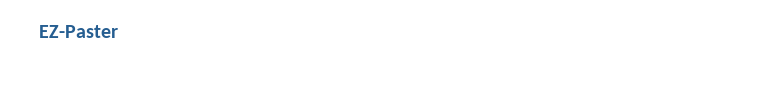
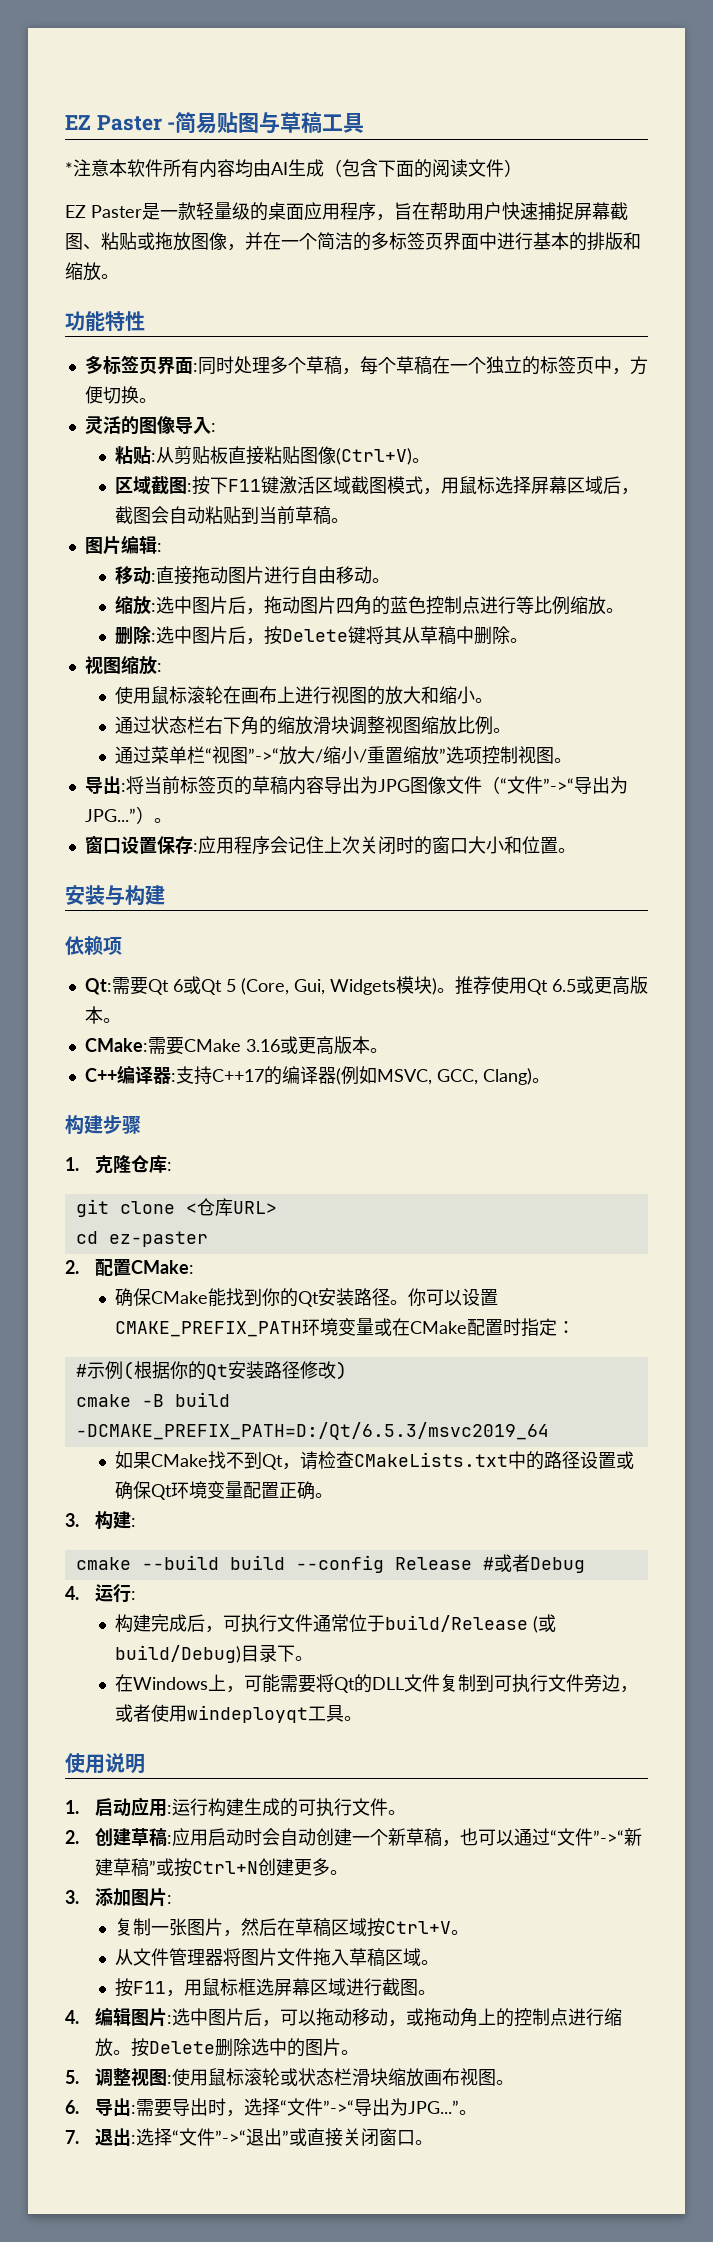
[39,25,118,38] EZ-Paster -> [65,112,365,134] [65,159,522,178] [65,202,628,221] [65,232,641,251] [65,262,119,281] [65,311,145,332] [84,355,648,375] [84,386,157,404] [84,416,216,435] [115,446,431,465] [115,476,640,495] [115,506,350,525] [84,535,162,555] [115,566,391,585] [115,595,625,615] [115,626,529,645] [84,655,162,675] [115,686,494,705] [115,716,512,735] [115,746,573,765] [84,776,628,795] [84,806,172,824] [84,836,576,855] [65,885,165,906] [65,936,122,955] [84,976,648,995] [84,1006,121,1024] [84,1036,388,1055] [84,1065,550,1085] [65,1115,141,1135] [65,1155,173,1174] [75,1198,277,1217] [75,1231,208,1247] [65,1259,195,1276] [115,1288,499,1307] [115,1318,576,1337] [75,1361,347,1380] [75,1392,230,1407] [75,1422,549,1440] [115,1451,635,1470] [115,1481,334,1500] [65,1511,137,1530] [75,1554,585,1573] [65,1584,137,1603] [115,1614,557,1633] [115,1644,314,1663] [115,1674,639,1693] [115,1704,363,1723] [65,1753,145,1774] [65,1797,407,1817] [65,1828,643,1847] [95,1858,349,1877] [65,1888,173,1907] [115,1918,470,1937] [115,1948,440,1967] [115,1978,437,1997] [65,2007,623,2027] [95,2038,360,2057] [65,2068,515,2087] [65,2098,478,2117] [65,2128,434,2147] EZ Paster -简易贴图与草稿工具 // *注意本软件所有内容均由AI生成（包含下面的阅读文件） // EZ Paster是一款轻量级的桌面应用程序，旨在帮助用户快速捕捉屏幕截图、粘贴或拖放图像，并在一个简洁的多标签页界面中进行基本的排版和缩放。 // 功能特性 // 多标签页界面:同时处理多个草稿，每个草稿在一个独立的标签页中，方便切换。 // 灵活的图像导入: // 粘贴:从剪贴板直接粘贴图像(Ctrl+V)。 // 区域截图:按下F11键激活区域截图模式，用鼠标选择屏幕区域后，截图会自动粘贴到当前草稿。 // 图片编辑: // 移动:直接拖动图片进行自由移动。 // 缩放:选中图片后，拖动图片四角的蓝色控制点进行等比例缩放。 // 删除:选中图片后，按Delete键将其从草稿中删除。 // 视图缩放: // 使用鼠标滚轮在画布上进行视图的放大和缩小。 // 通过状态栏右下角的缩放滑块调整视图缩放比例。 // 通过菜单栏“视图”->“放大/缩小/重置缩放”选项控制视图。 // 导出:将当前标签页的草稿内容导出为JPG图像文件（“文件”->“导出为JPG...”）。 // 窗口设置保存:应用程序会记住上次关闭时的窗口大小和位置。 // 安装与构建 // 依赖项 // Qt:需要Qt 6或Qt 5 (Core, Gui, Widgets模块)。推荐使用Qt 6.5或更高版本。 // CMake:需要CMake 3.16或更高版本。 // C++编译器:支持C++17的编译器(例如MSVC, GCC, Clang)。 // 构建步骤 // 1.克隆仓库: // git clone <仓库URL> // cd ez-paster // 2.配置CMake: // 确保CMake能找到你的Qt安装路径。你可以设置CMAKE_PREFIX_PATH环境变量或在CMake配置时指定： // #示例(根据你的Qt安装路径修改) // cmake -B build -DCMAKE_PREFIX_PATH=D:/Qt/6.5.3/msvc2019_64 // 如果CMake找不到Qt，请检查CMakeLists.txt中的路径设置或确保Qt环境变量配置正确。 // 3.构建: // cmake --build build --config Release #或者Debug // 4.运行: // 构建完成后，可执行文件通常位于build/Release (或build/Debug)目录下。 // 在Windows上，可能需要将Qt的DLL文件复制到可执行文件旁边，或者使用windeployqt工具。 // 使用说明 // 1.启动应用:运行构建生成的可执行文件。 // 2.创建草稿:应用启动时会自动创建一个新草稿，也可以通过“文件”->“新建草稿”或按Ctrl+N创建更多。 // 3.添加图片: // 复制一张图片，然后在草稿区域按Ctrl+V。 // 从文件管理器将图片文件拖入草稿区域。 // 按F11，用鼠标框选屏幕区域进行截图。 // 4.编辑图片:选中图片后，可以拖动移动，或拖动角上的控制点进行缩放。按Delete删除选中的图片。 // 5.调整视图:使用鼠标滚轮或状态栏滑块缩放画布视图。 // 6.导出:需要导出时，选择“文件”->“导出为JPG...”。 // 7.退出:选择“文件”->“退出”或直接关闭窗口。

